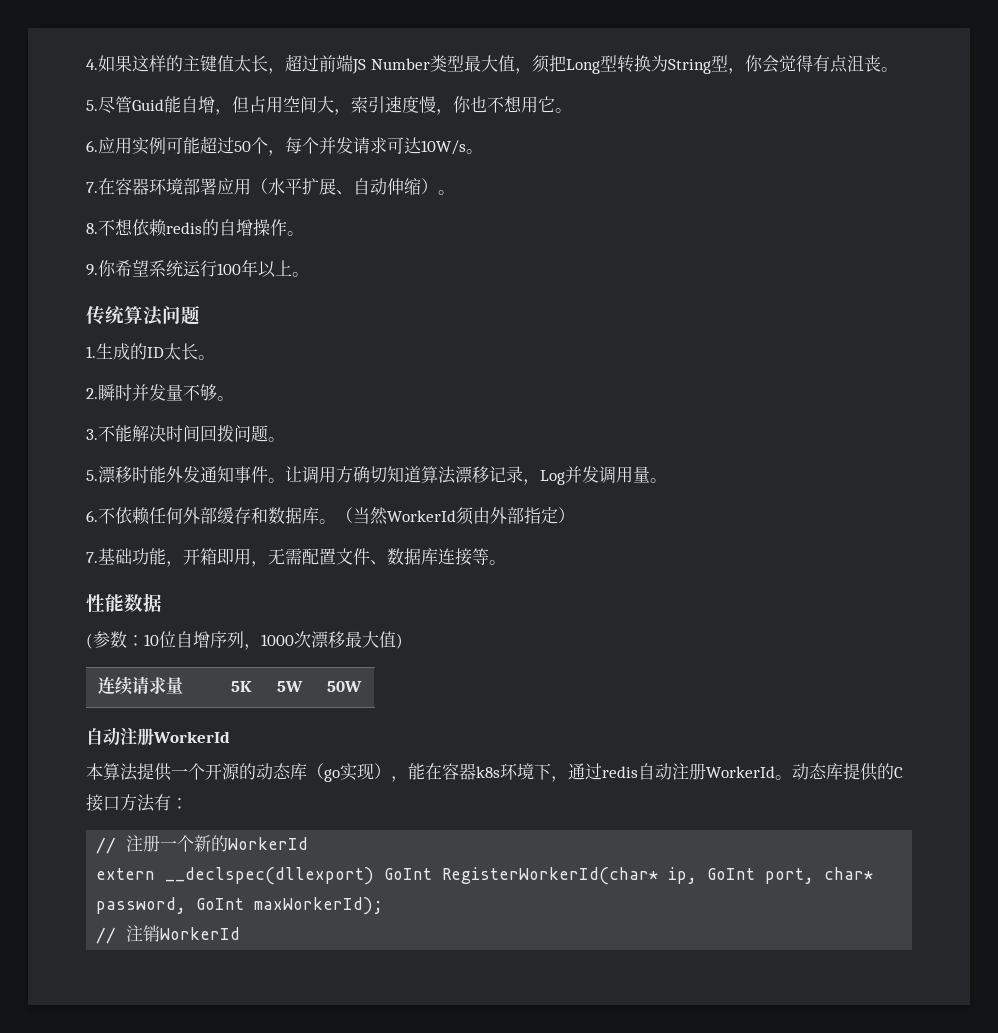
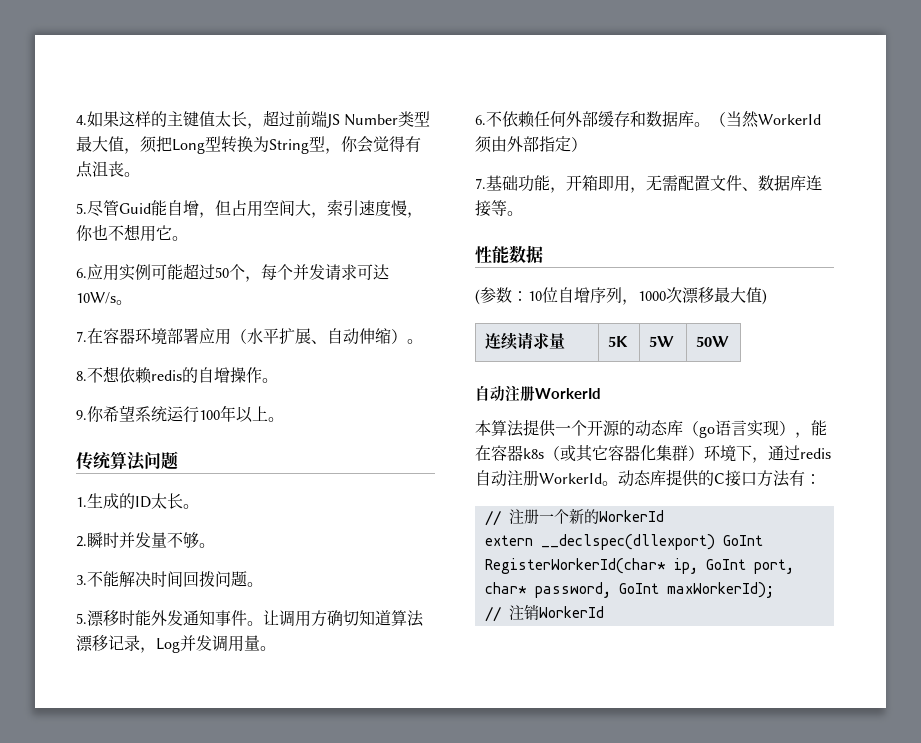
(340, 775) none -> [715,420,747,436] 语言
(500, 772) none -> [544,445,704,462] （或其它容器化集群）

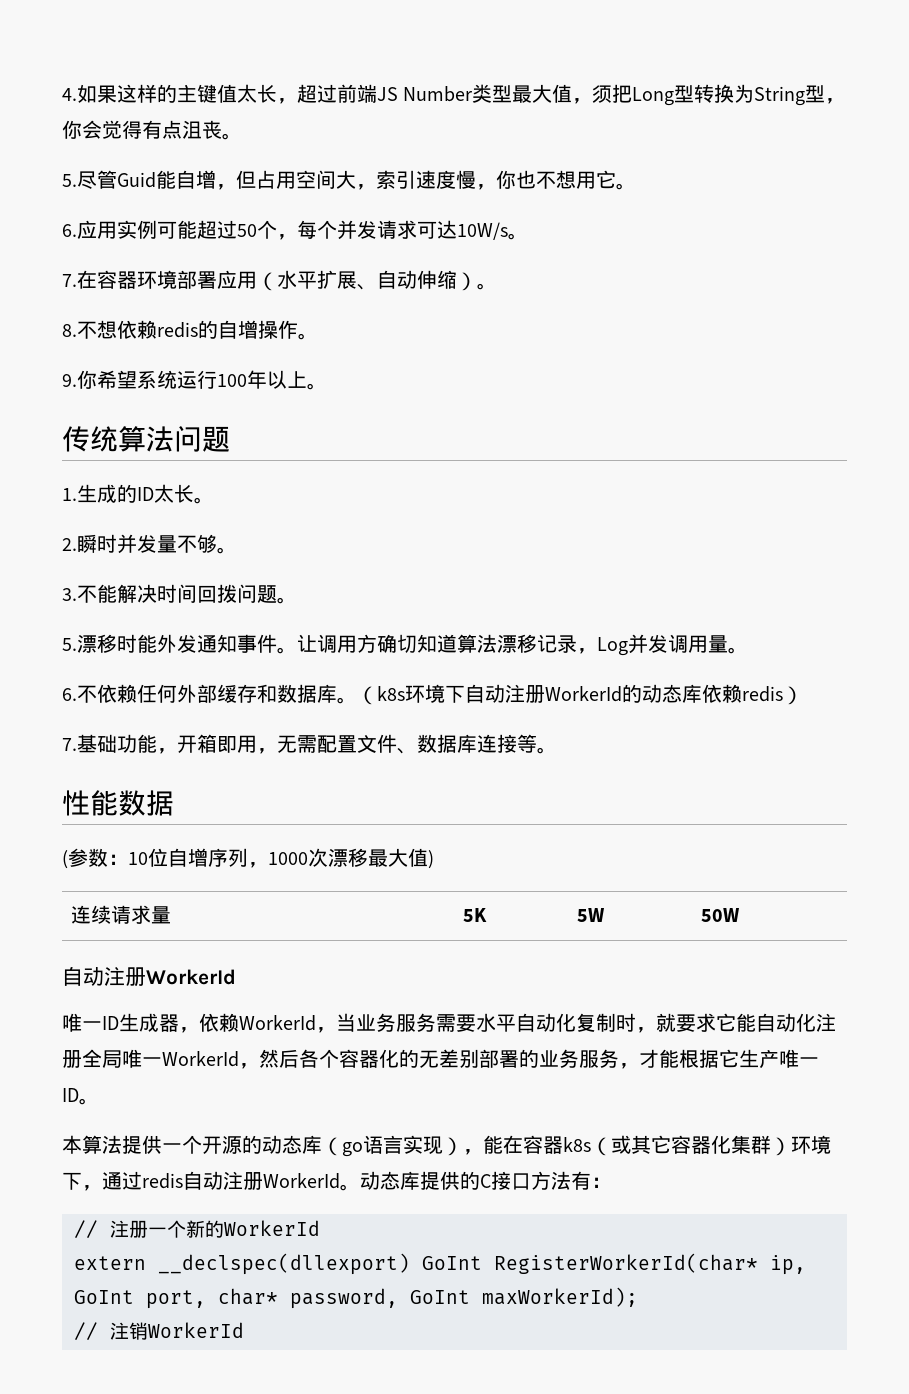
[726,111,821,128] [475,136,571,153] 当然WorkerId须由外部指定 -> [377,684,783,703] k8s环境下自动注册WorkerId的动态库依赖redis
(601, 393) none -> [62,1013,836,1033] [62,1049,819,1069] [62,1088,99,1105] // 唯一ID生成器，依赖WorkerId，当业务服务需要水平自动化复制时，就要求它能自动化注册全局唯一WorkerId，然后各个容器化的无差别部署的业务服务，才能根据它生产唯一ID。

